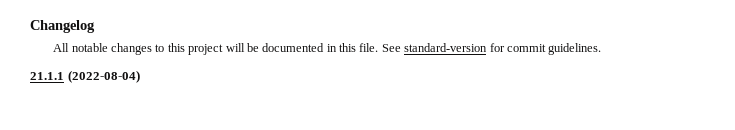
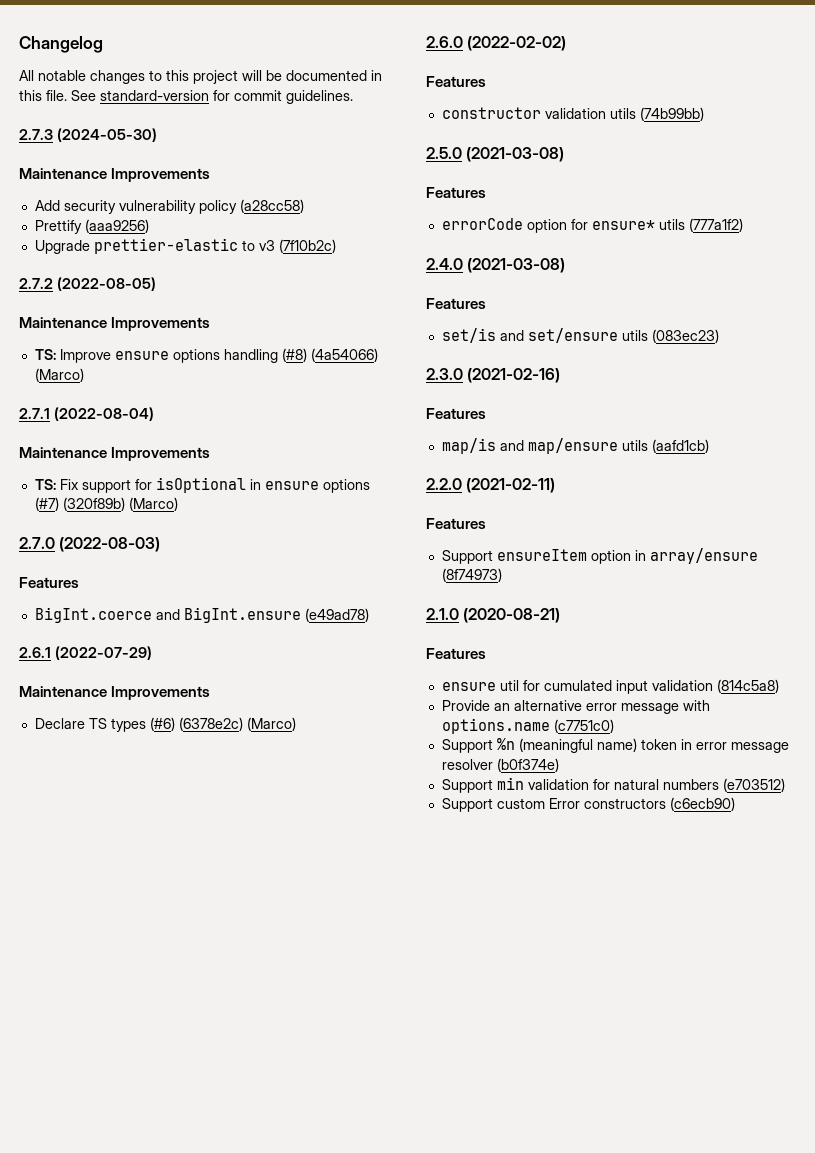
[30,70,140,83] 21.1.1 (2022-08-04) -> [19,128,158,142] [19,168,211,182] [34,199,304,214] [34,219,149,234] [34,238,336,254] [19,277,157,291] [19,317,211,331] [34,348,378,363] [34,368,84,382] [19,407,155,421] [19,447,211,461] [34,477,370,493] [34,497,178,511] [19,537,161,552] [19,577,79,588] [34,607,369,623] [19,646,153,660] [19,686,211,700] [34,717,296,732] [426,36,567,51] [426,76,486,87] [441,107,704,121] [426,147,565,162] [426,187,486,198] [441,218,743,233] [426,258,566,273] [426,298,486,309] [441,328,719,343] [426,368,561,383] [426,408,486,419] [441,438,709,454] [426,478,556,493] [426,518,486,529] [441,548,758,564] [441,568,502,582] [426,608,561,623] [426,648,486,659] [441,679,779,694] [441,700,710,714] [441,718,614,734] [441,738,789,753] [441,758,559,772] [441,777,785,793] [441,797,735,812] 2.7.3 (2024-05-30) // Maintenance Improvements // Add security vulnerability policy (a28cc58) // Prettify (aaa9256) // Upgrade prettier-elastic to v3 (7f10b2c) // 2.7.2 (2022-08-05) // Maintenance Improvements // TS: Improve ensure options handling (#8) (4a54066) (Marco) // 2.7.1 (2022-08-04) // Maintenance Improvements // TS: Fix support for isOptional in ensure options (#7) (320f89b) (Marco) // 2.7.0 (2022-08-03) // Features // BigInt.coerce and BigInt.ensure (e49ad78) // 2.6.1 (2022-07-29) // Maintenance Improvements // Declare TS types (#6) (6378e2c) (Marco) // 2.6.0 (2022-02-02) // Features // constructor validation utils (74b99bb) // 2.5.0 (2021-03-08) // Features // errorCode option for ensure* utils (777a1f2) // 2.4.0 (2021-03-08) // Features // set/is and set/ensure utils (083ec23) // 2.3.0 (2021-02-16) // Features // map/is and map/ensure utils (aafd1cb) // 2.2.0 (2021-02-11) // Features // Support ensureItem option in array/ensure (8f74973) // 2.1.0 (2020-08-21) // Features // ensure util for cumulated input validation (814c5a8) // Provide an alternative error message with options.name (c7751c0) // Support %n (meaningful name) token in error message resolver (b0f374e) // Support min validation for natural numbers (e703512) // Support custom Error constructors (c6ecb90)

